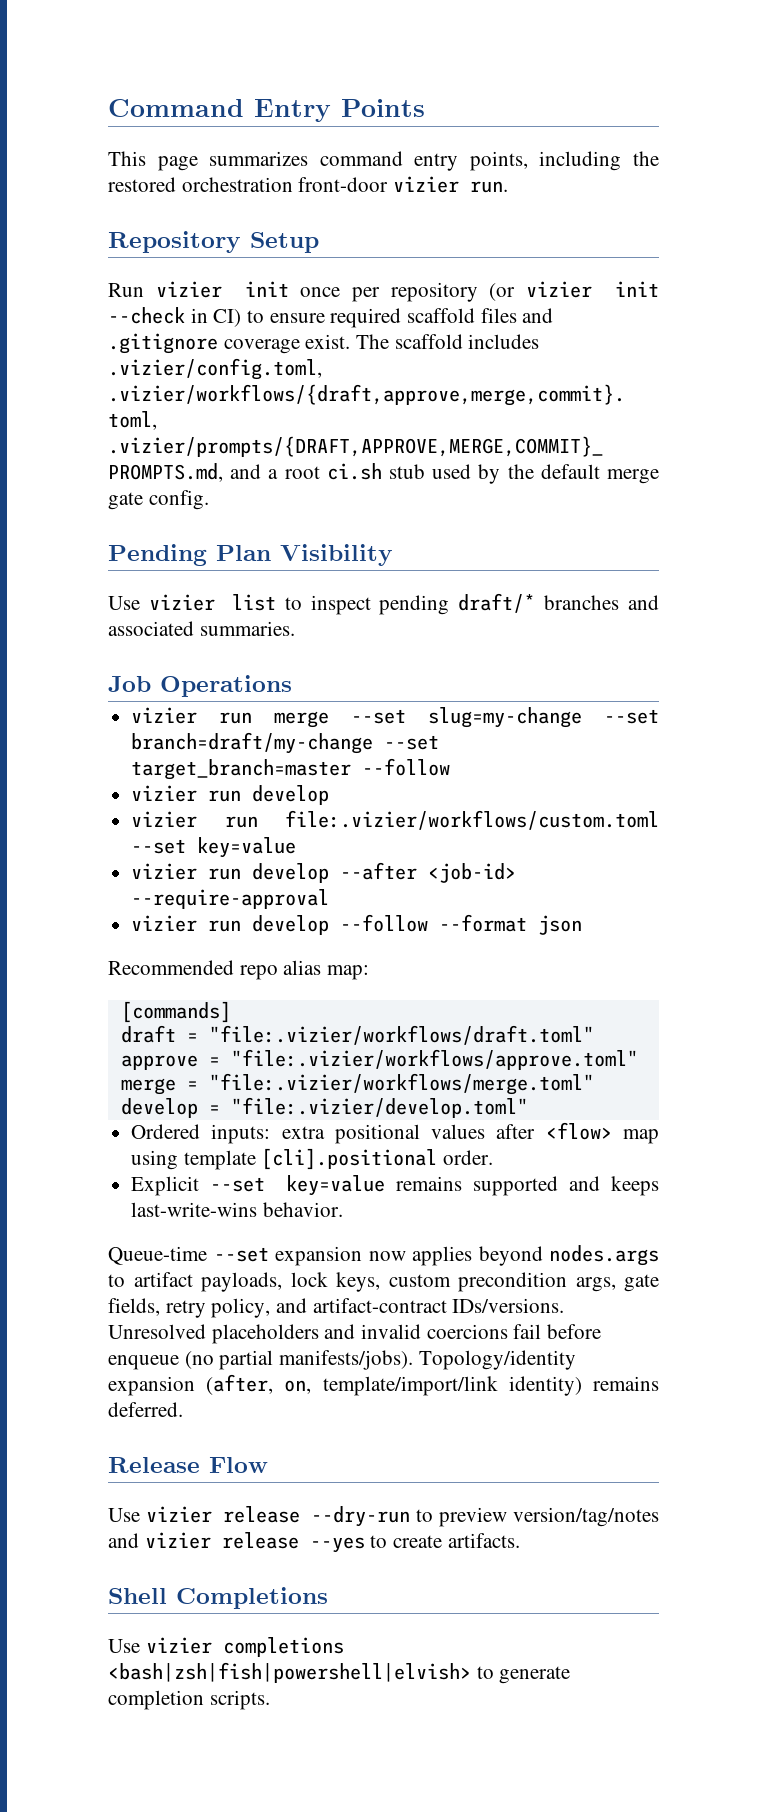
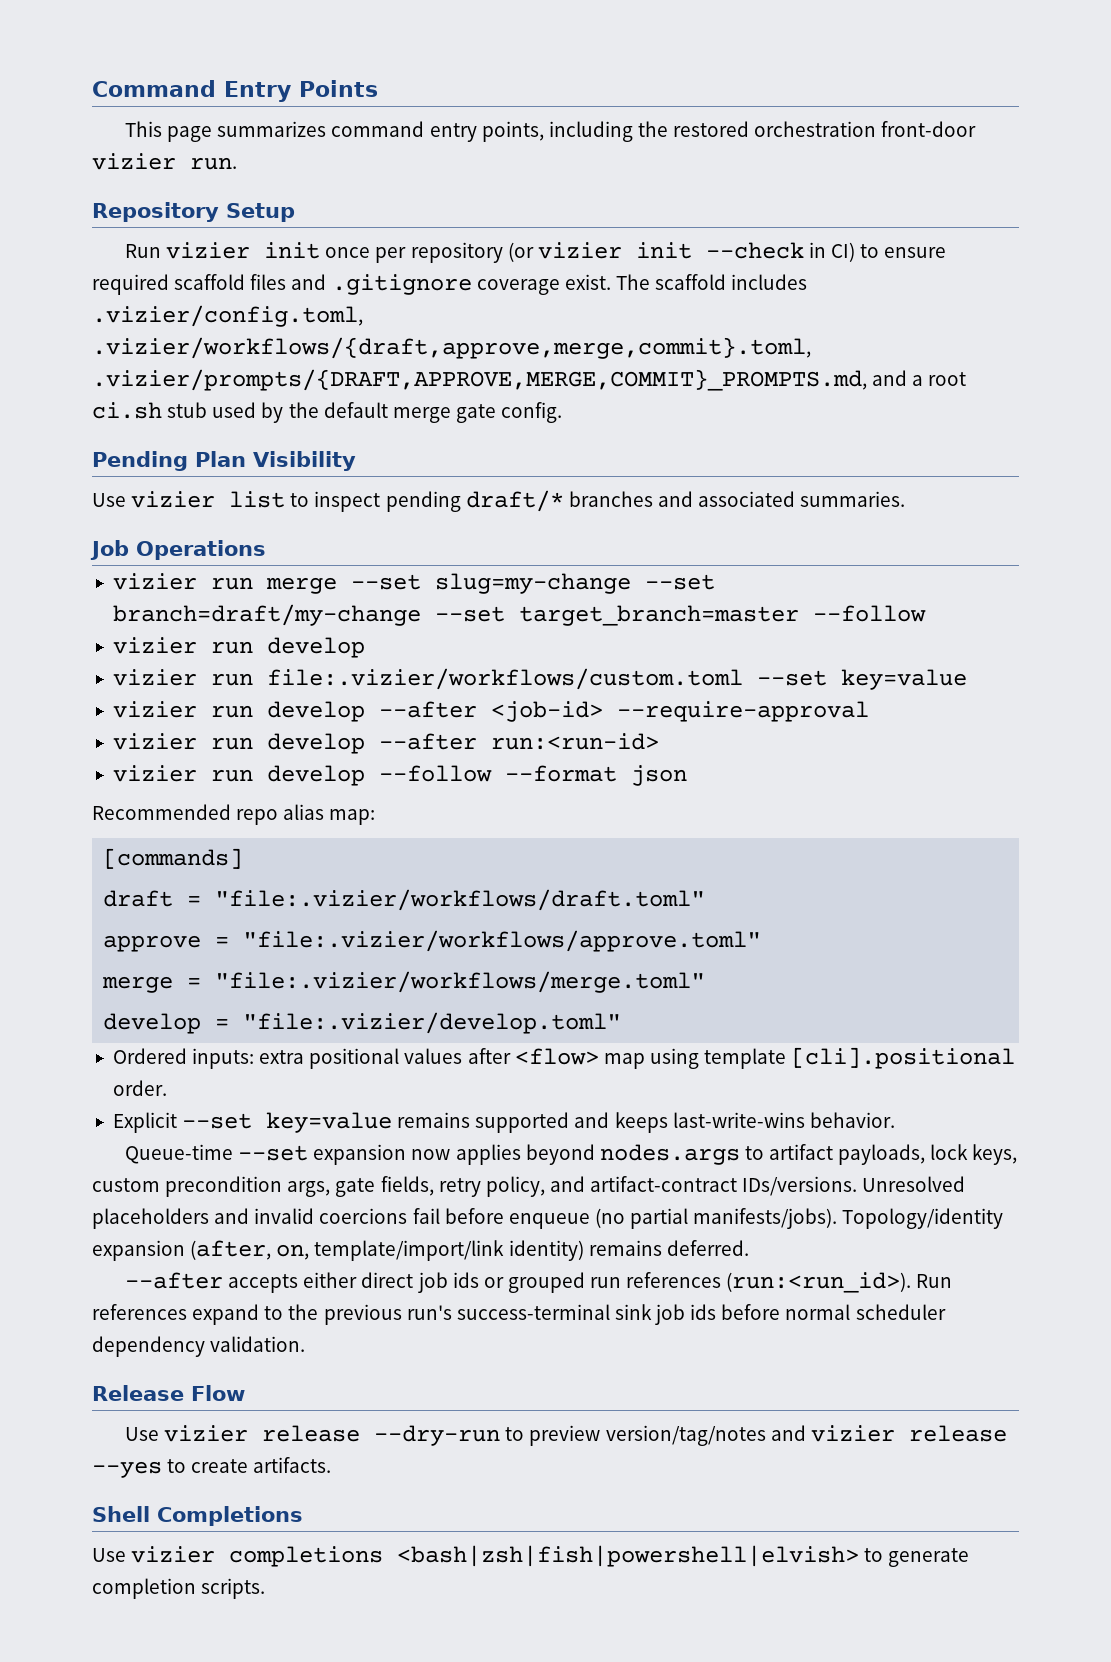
(330, 899) none -> [112,733,659,754] // vizier run develop --after run:<run-id>
(183, 1409) none -> [125,1272,953,1293] [92,1304,946,1325] [92,1336,306,1357] // --after accepts either direct job ids or grouped run references (run:<run_id>). Run references expand to the previous run's success-terminal sink job ids before normal scheduler dependency validation.

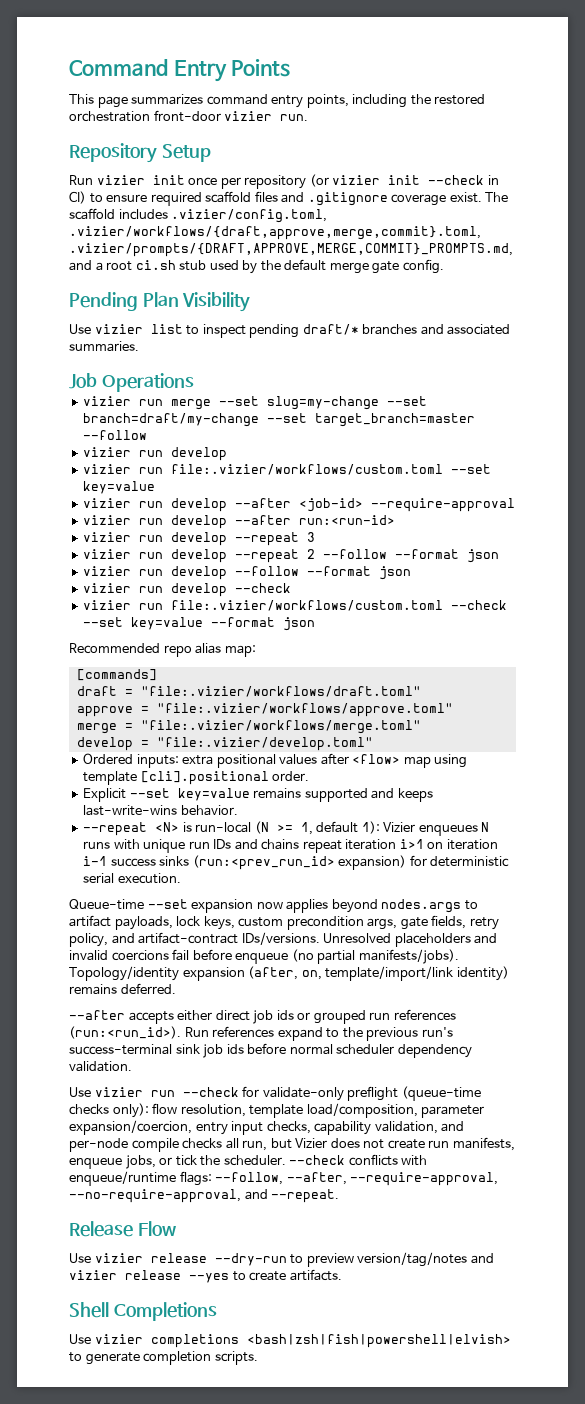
[378,765,492,782] --follow -> [235,532,316,546] [83,549,500,563] [83,566,412,580] [83,583,292,597] [83,600,508,611] [83,617,204,630] --repeat 3 // vizier run develop --repeat 2 --follow --format json // vizier run develop --follow --format json // vizier run develop --check // vizier run file:.vizier/workflows/custom.toml --check --set key=value
(895, 1120) none -> [83,821,490,836] [83,839,498,853] [83,855,510,870] [83,873,181,884] // --repeat <N> is run-local (N >= 1, default 1): Vizier enqueues N runs with unique run IDs and chains repeat iteration i>1 on iteration i-1 success sinks (run:<prev_run_id> expansion) for deterministic serial execution.
(306, 1344) none -> [69,1086,481,1101] [69,1103,485,1118] [69,1120,465,1135] [69,1137,515,1152] [69,1154,428,1169] [69,1171,499,1186] [69,1189,340,1203] // Use vizier run --check for validate-only preflight (queue-time checks only): flow resolution, template load/composition, parameter expansion/coercion, entry input checks, capability validation, and per-node compile checks all run, but Vizier does not create run manifests, enqueue jobs, or tick the scheduler. --check conflicts with enqueue/runtime flags: --follow, --after, --require-approval, --no-require-approval, and --repeat.

